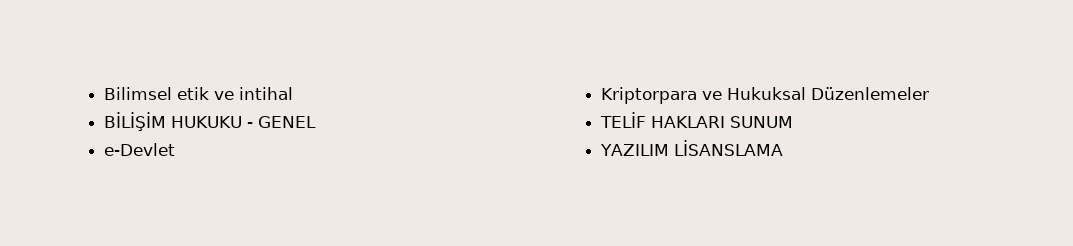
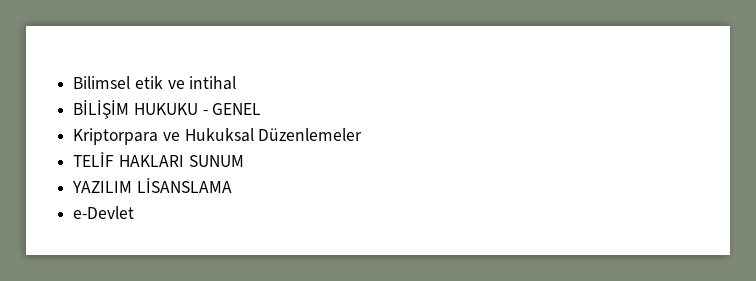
[104,143,176,156] // e-Devlet -> (262, 109) none
(784, 148) none -> [73,206,135,219] // e-Devlet

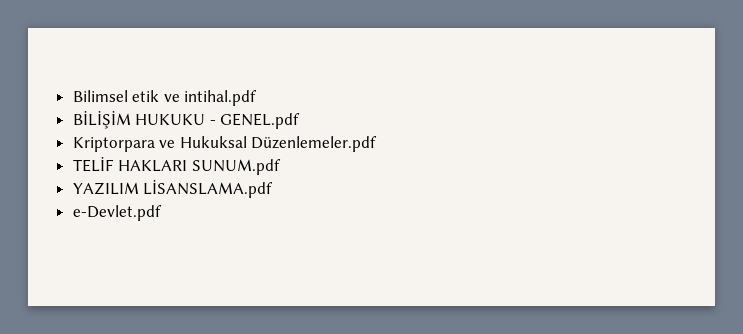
[189,76,237,90] intihal -> [184,90,258,106] intihal.pdf
[212,103,262,115] GENEL -> [220,113,301,129] GENEL.pdf
[258,128,363,141] Düzenlemeler -> [251,136,378,152] Düzenlemeler.pdf
[188,155,244,167] SUNUM -> [191,159,281,175] SUNUM.pdf
[136,178,232,193] [73,206,135,219] LİSANSLAMA // e-Devlet -> [143,180,274,198] [72,205,162,221] LİSANSLAMA.pdf // e-Devlet.pdf

